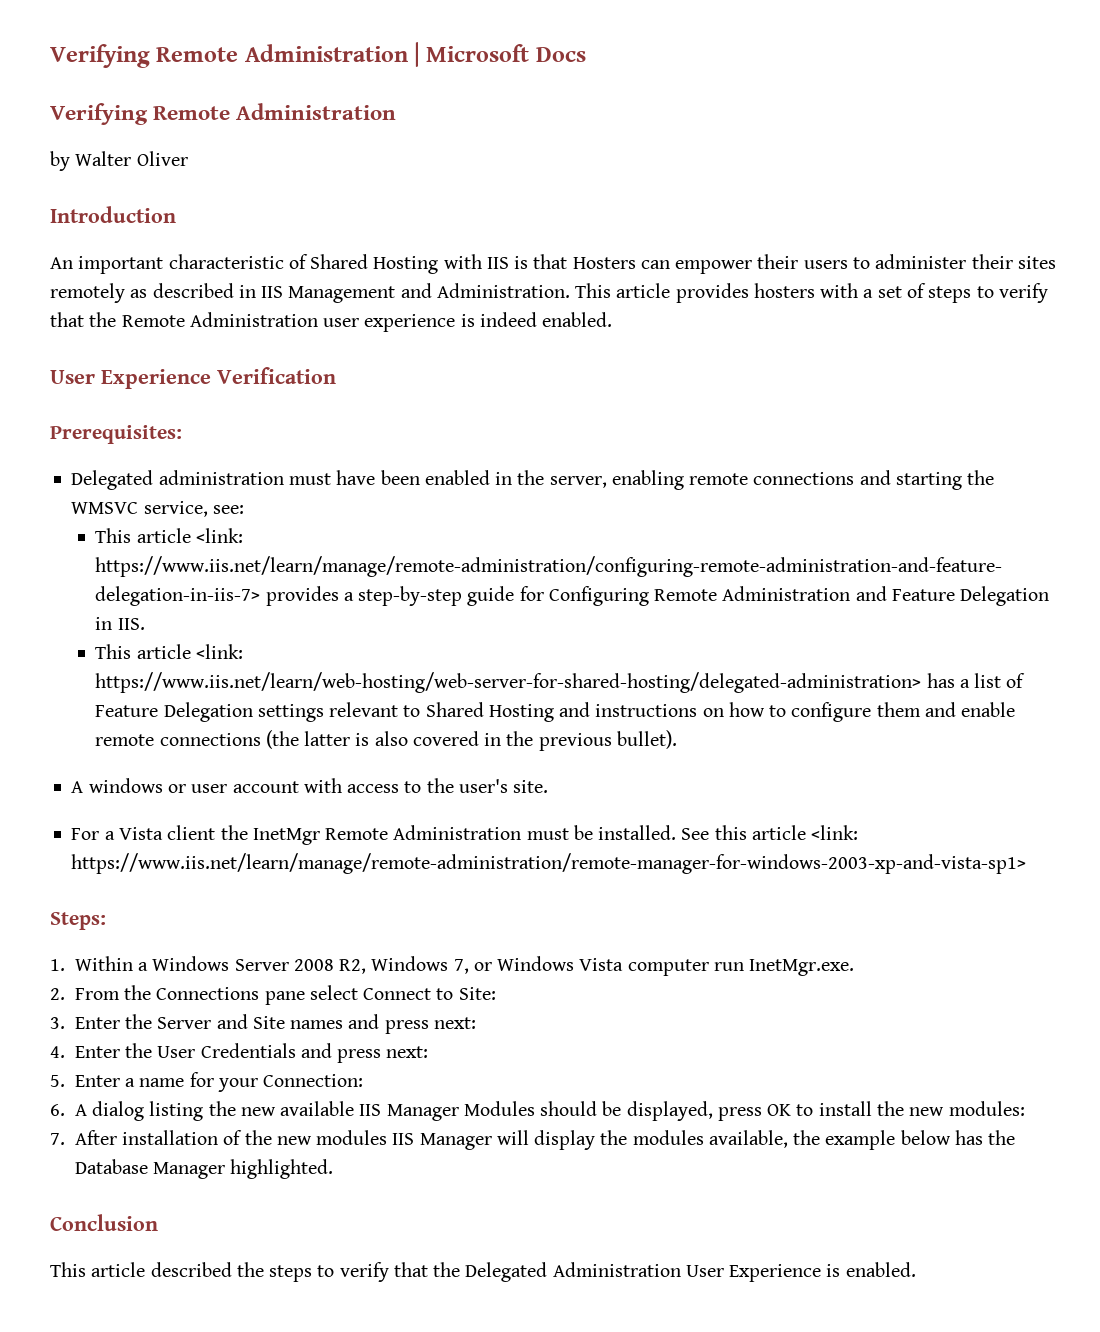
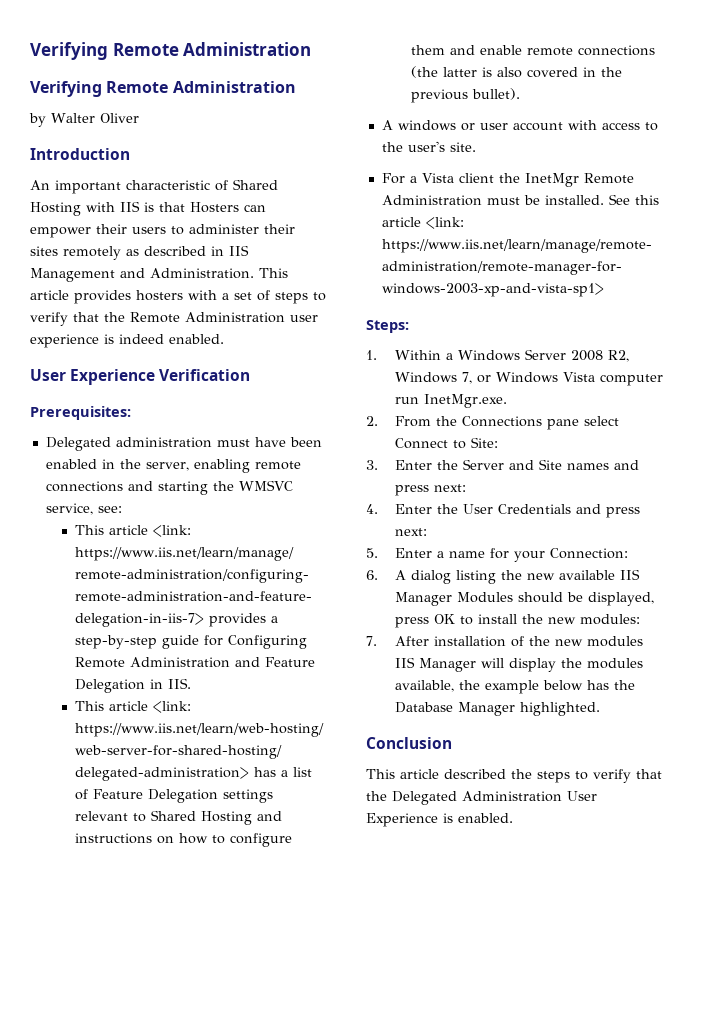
[50,42,586,68] Verifying Remote Administration | Microsoft Docs -> [30,42,312,60] Verifying Remote Administration

